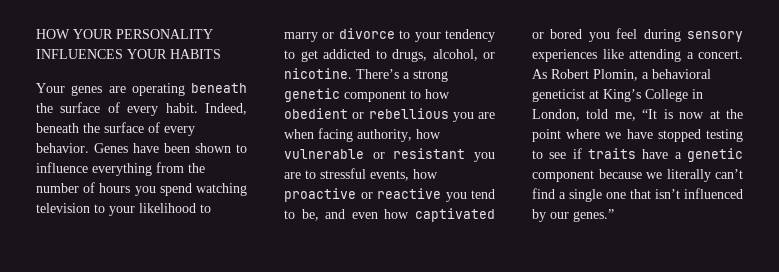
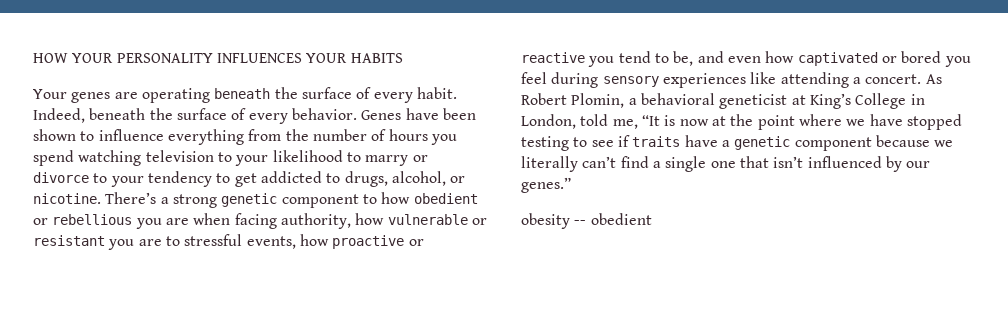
(614, 215) none -> [521,213,652,229] // obesity -- obedient

